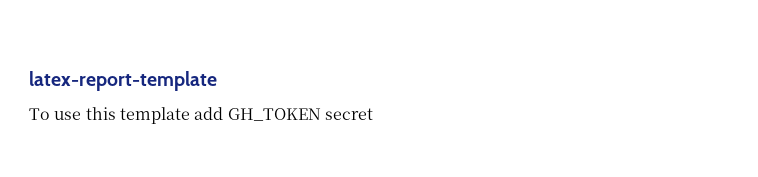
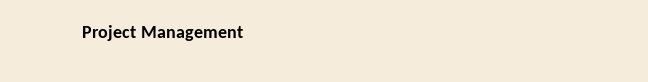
[29,71,217,91] [29,107,373,124] latex-report-template // To use this template add GH_TOKEN secret -> [82,25,243,41] Project Management

